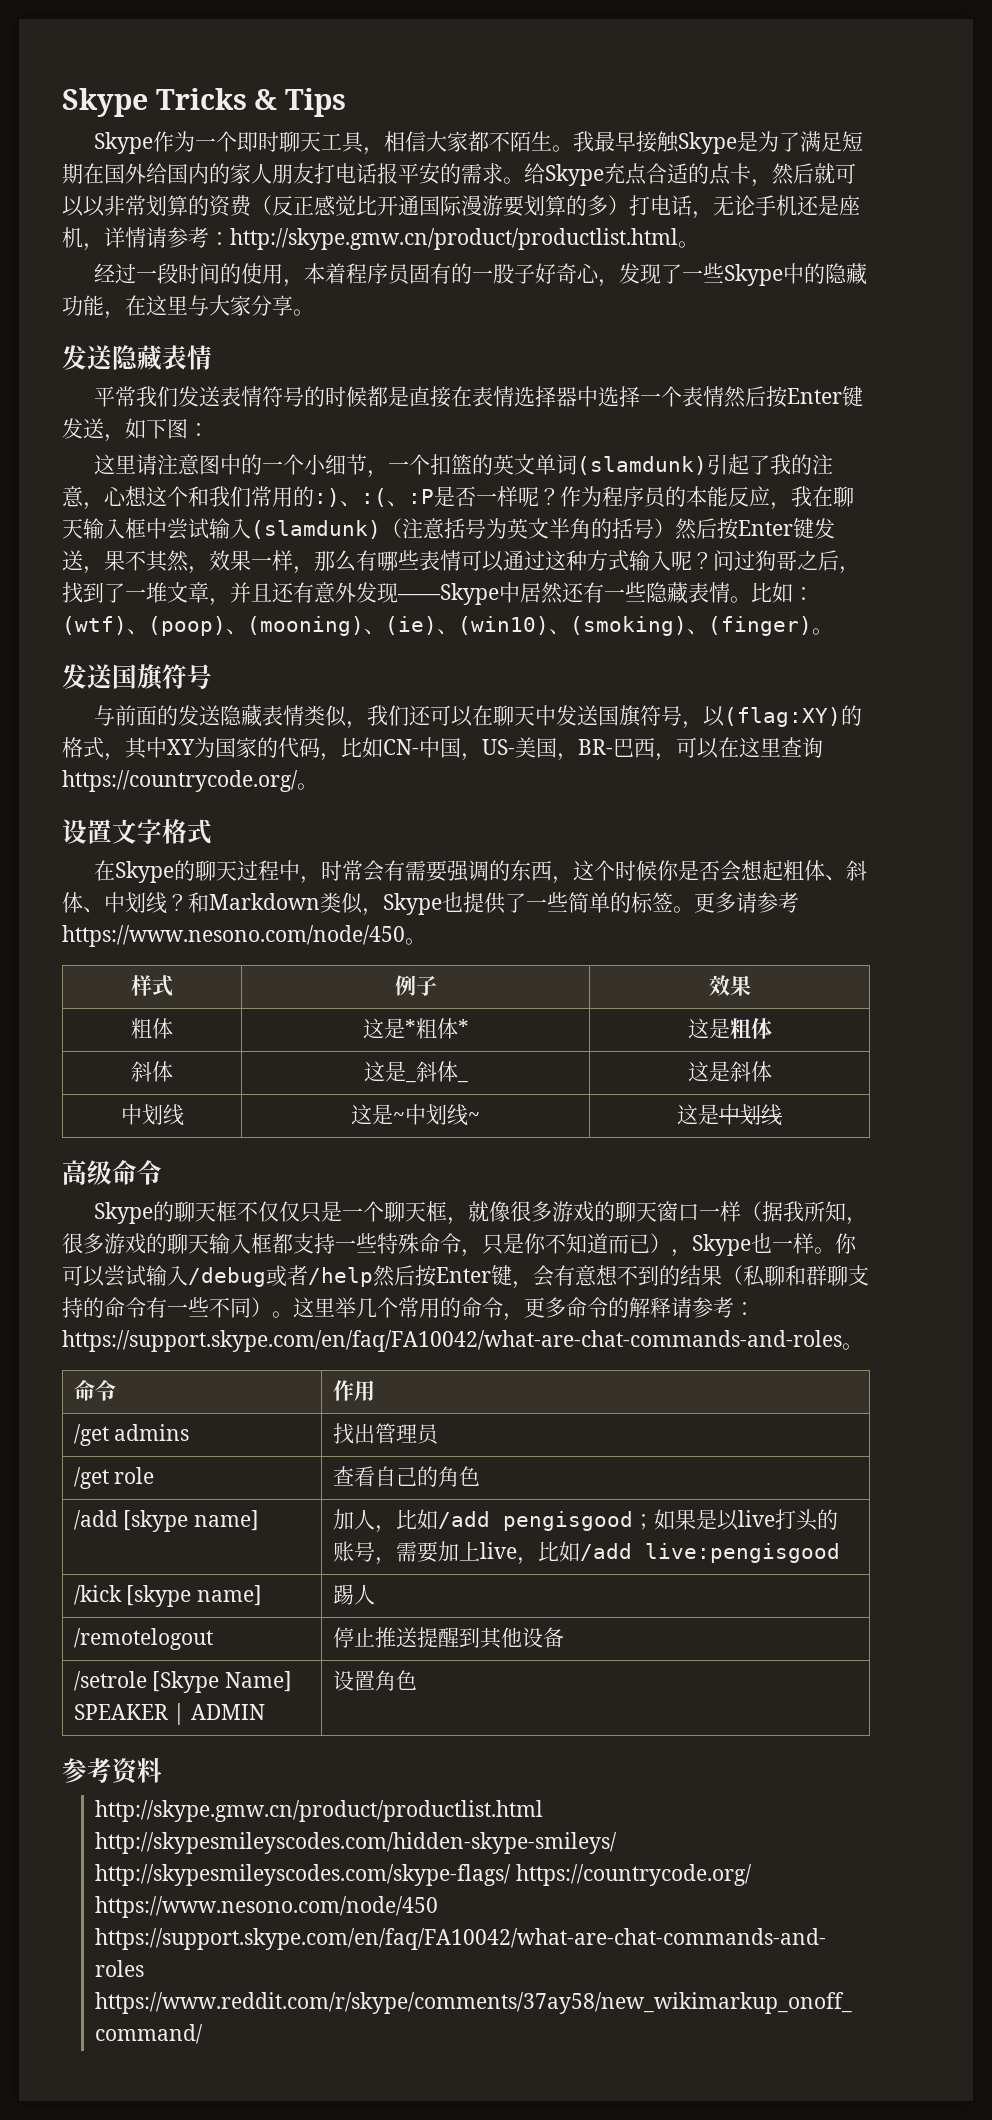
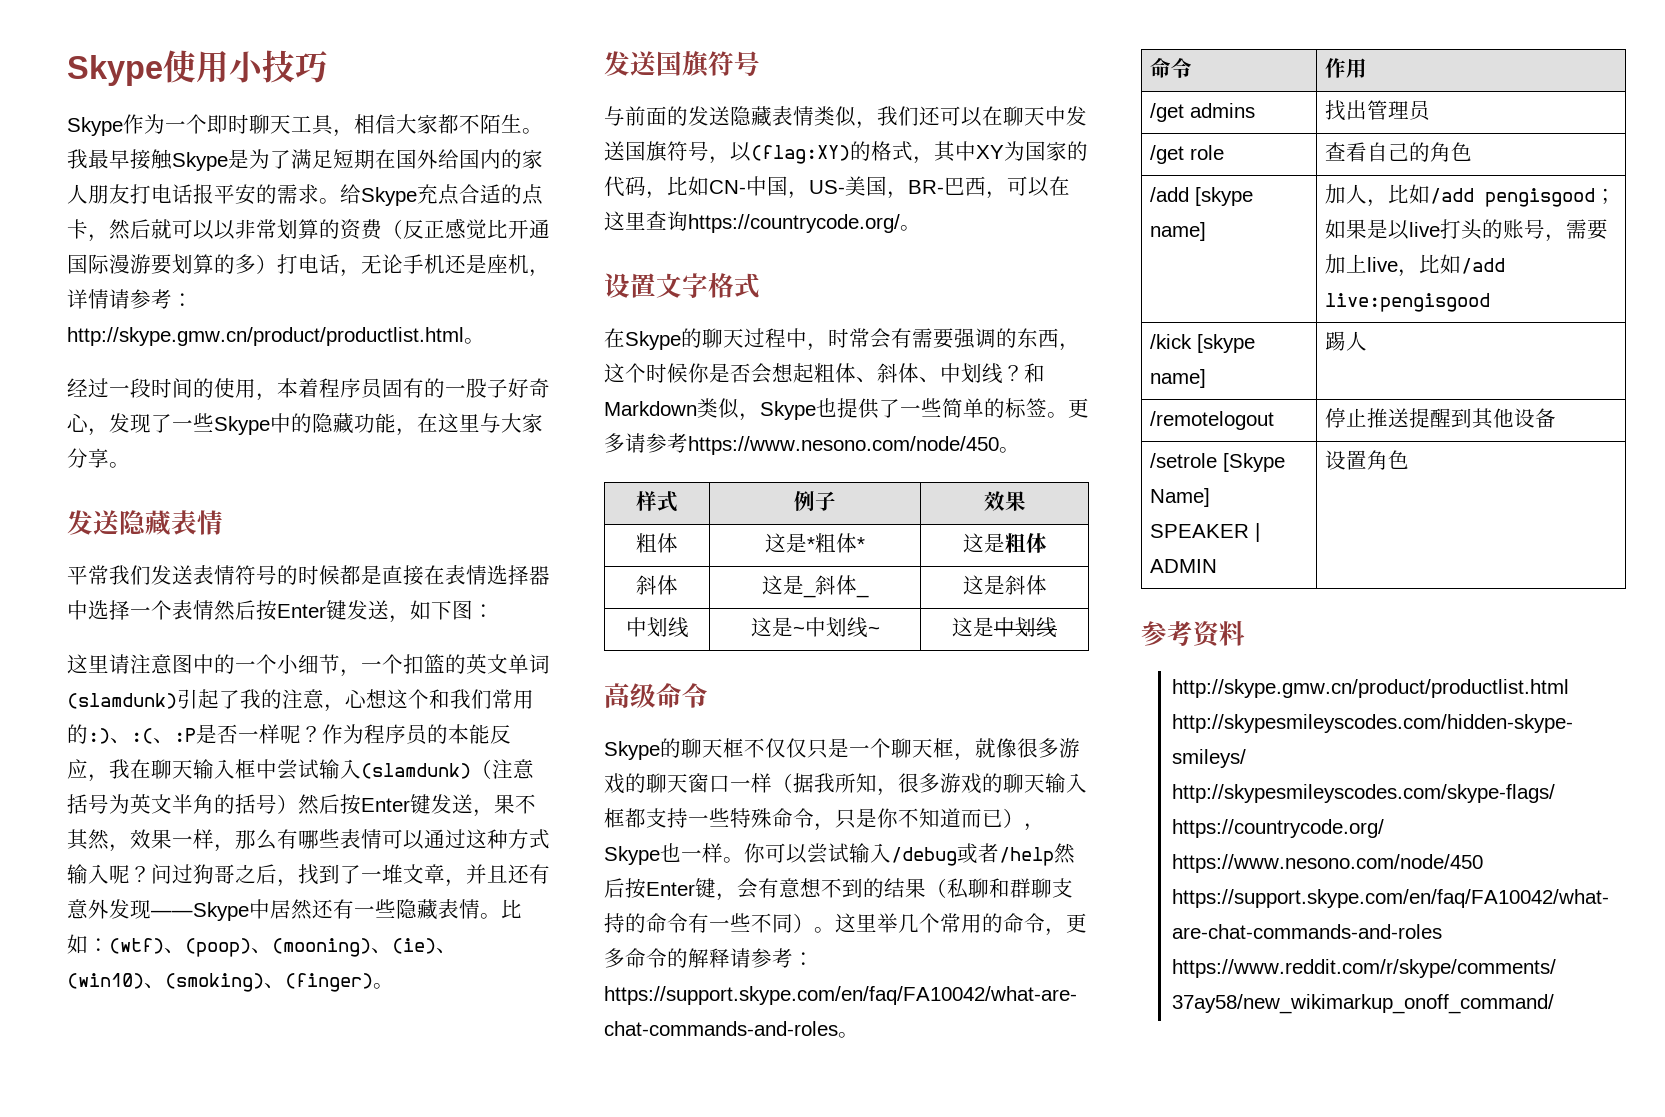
[62,88,347,117] Skype Tricks & Tips -> [67,50,328,86] Skype使用小技巧

